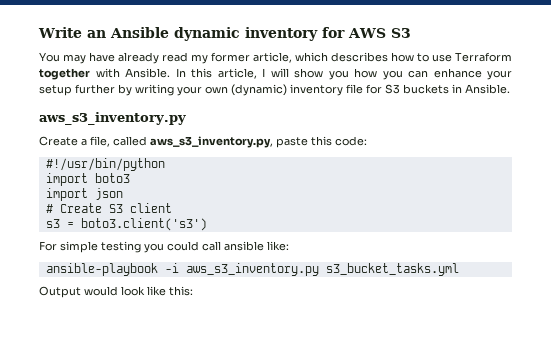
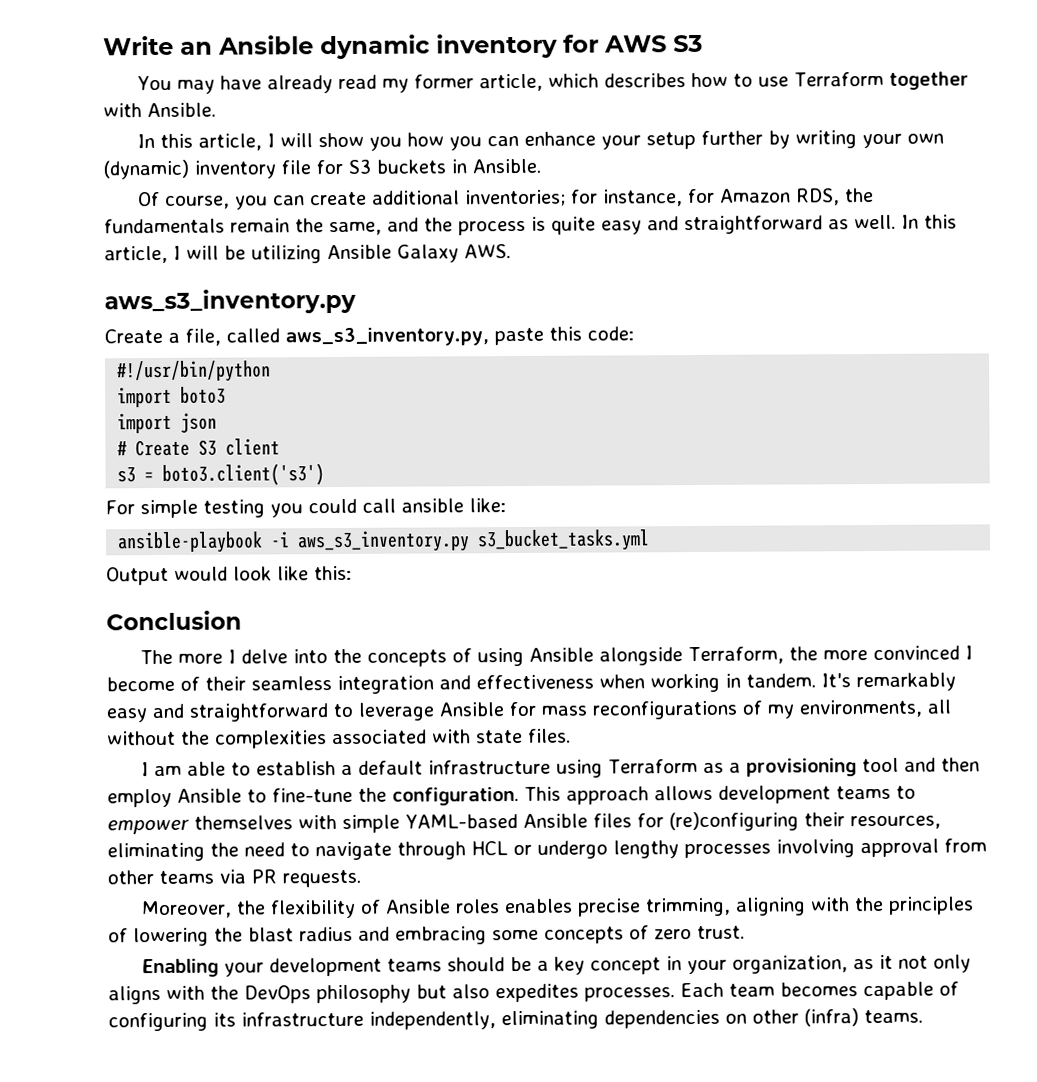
(170, 73) none -> (216, 110) //
(510, 89) none -> [137,188,874,210] [104,214,957,236] [104,244,511,264] // Of course, you can create additional inventories; for instance, for Amazon RDS, the fundamentals remain the same, and the process is quite easy and straightforward as well. In this article, I will be utilizing Ansible Galaxy AWS.
(193, 291) none -> [106,610,242,631] [139,645,973,667] [106,672,956,695] [106,699,951,723] [107,728,571,749] [140,757,980,778] [107,785,916,808] [107,811,941,835] [107,838,987,862] [107,869,361,888] [141,896,974,919] [108,925,745,947] [141,954,971,978] [108,981,959,1005] [108,1008,923,1032] // Conclusion // The more I delve into the concepts of using Ansible alongside Terraform, the more convinced I become of their seamless integration and effectiveness when working in tandem. It's remarkably easy and straightforward to leverage Ansible for mass reconfigurations of my environments, all without the complexities associated with state files. // I am able to establish a default infrastructure using Terraform as a provisioning tool and then employ Ansible to fine-tune the configuration. This approach allows development teams to empower themselves with simple YAML-based Ansible files for (re)configuring their resources, eliminating the need to navigate through HCL or undergo lengthy processes involving approval from other teams via PR requests. // Moreover, the flexibility of Ansible roles enables precise trimming, aligning with the principles of lowering the blast radius and embracing some concepts of zero trust. // Enabling your development teams should be a key concept in your organization, as it not only aligns with the DevOps philosophy but also expedites processes. Each team becomes capable of configuring its infrastructure independently, eliminating dependencies on other (infra) teams.

